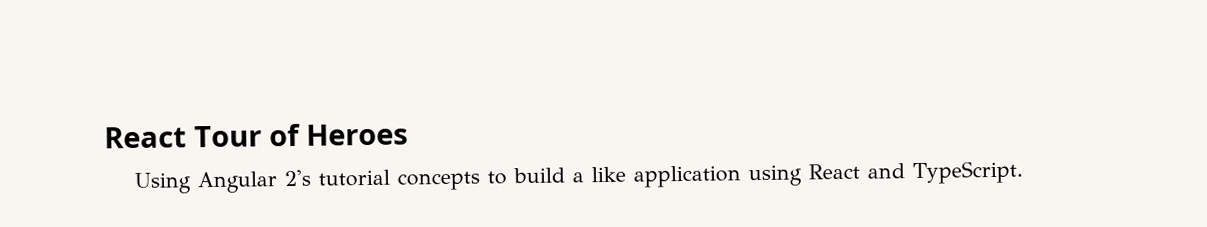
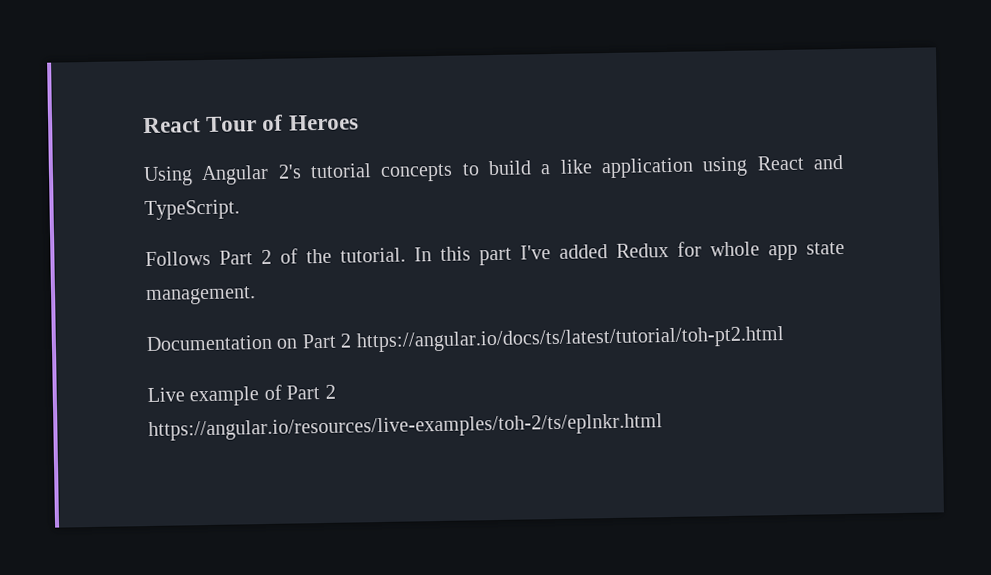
(1024, 172) none -> [145,241,845,267] [145,286,256,306] [146,326,785,353] [147,384,336,407] [148,413,663,442] // Follows Part 2 of the tutorial. In this part I've added Redux for whole app state management. // Documentation on Part 2 https://angular.io/docs/ts/latest/tutorial/toh-pt2.html // Live example of Part 2 https://angular.io/resources/live-examples/toh-2/ts/eplnkr.html

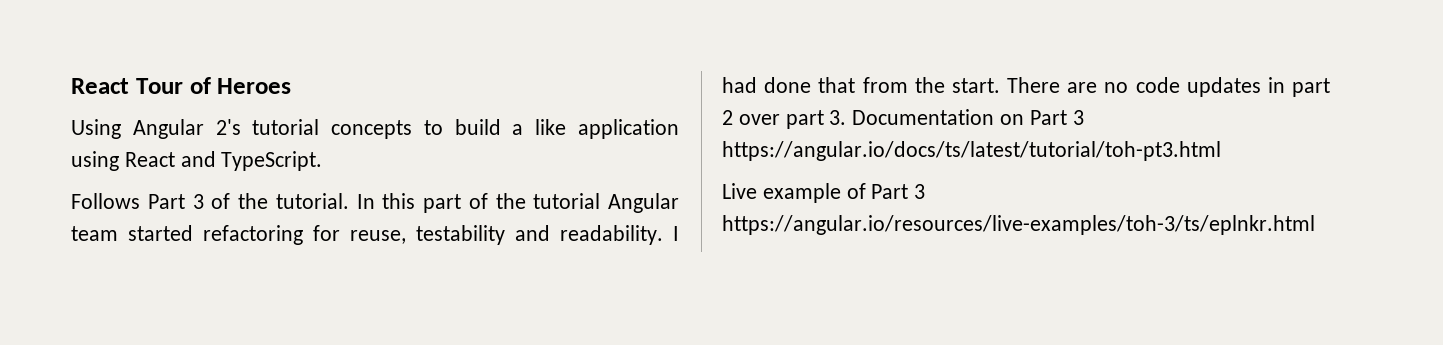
[261,249,272,265] 2 -> [192,194,204,209] 3
[520,241,845,261] [145,286,256,306] I've added Redux for whole app state management. // -> [468,193,679,213] [71,225,679,245] [722,77,1330,97] [722,110,847,129] of the tutorial Angular team started refactoring for reuse, testability and readability. I had done that from the start. There are no code updates in part 2 over part 3.
[340,326,785,353] 2 https://angular.io/docs/ts/latest/tutorial/toh-pt2.html -> [1072,110,1084,125] [722,141,1221,161] 3 https://angular.io/docs/ts/latest/tutorial/toh-pt3.html
[324,384,336,399] [148,413,663,442] 2 https://angular.io/resources/live-examples/toh-2/ts/eplnkr.html -> [914,184,926,199] [722,215,1315,235] 3 https://angular.io/resources/live-examples/toh-3/ts/eplnkr.html

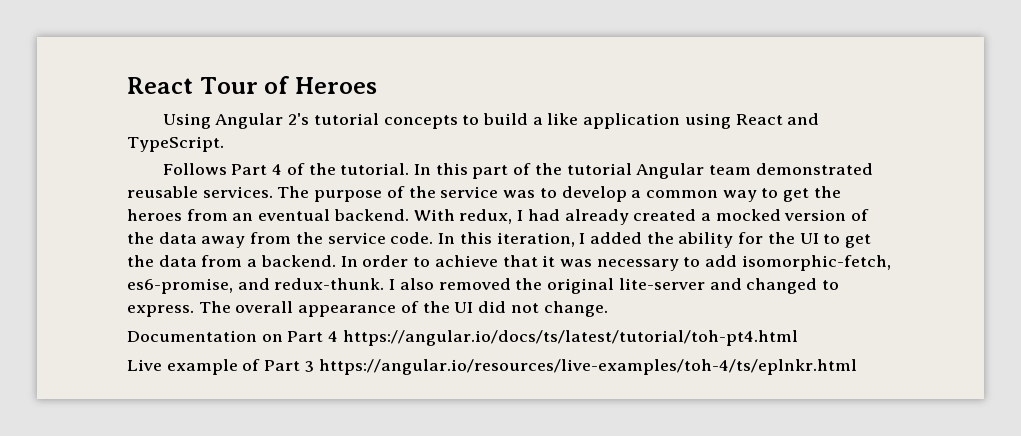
[192,194,204,209] 3 -> [272,164,283,175] 4
[128,225,679,245] [722,77,1330,97] [722,110,847,129] started refactoring for reuse, testability and readability. I had done that from the start. There are no code updates in part 2 over part 3. -> [755,163,873,175] [127,186,841,202] [127,209,870,225] [127,232,872,248] [127,255,891,271] [127,278,839,294] [127,301,608,317] demonstrated reusable services. The purpose of the service was to develop a common way to get the heroes from an eventual backend. With redux, I had already created a mocked version of the data away from the service code. In this iteration, I added the ability for the UI to get the data from a backend. In order to achieve that it was necessary to add isomorphic-fetch, es6-promise, and redux-thunk. I also removed the original lite-server and changed to express. The overall appearance of the UI did not change. //
[1072,110,1084,125] [722,141,1221,161] 3 https://angular.io/docs/ts/latest/tutorial/toh-pt3.html -> [328,330,798,346] 4 https://angular.io/docs/ts/latest/tutorial/toh-pt4.html
[722,215,1315,235] https://angular.io/resources/live-examples/toh-3/ts/eplnkr.html -> [318,359,857,375] https://angular.io/resources/live-examples/toh-4/ts/eplnkr.html

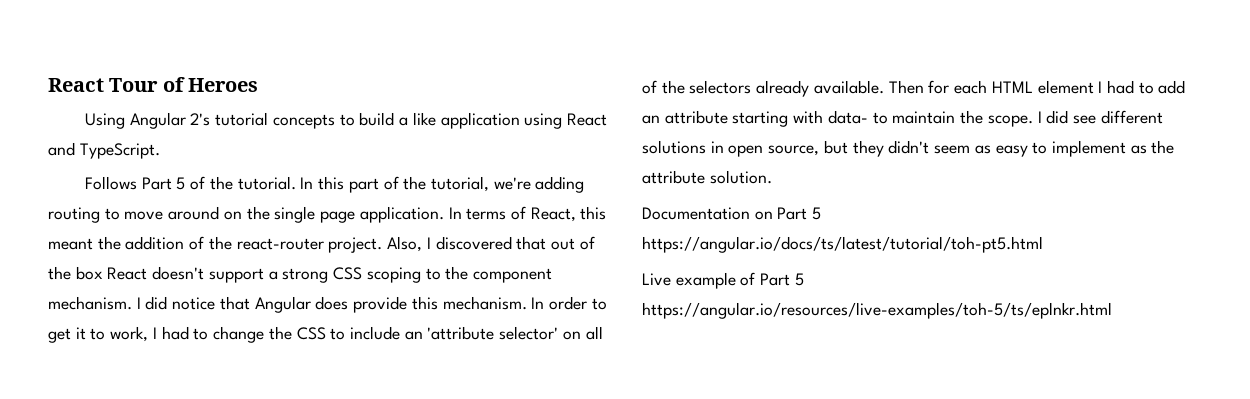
[272,164,283,175] 4 -> [176,177,186,190] 5
[566,163,873,179] [127,186,841,202] [127,209,870,225] [127,232,872,248] [127,255,891,271] [127,278,839,294] [127,301,608,317] tutorial Angular team demonstrated reusable services. The purpose of the service was to develop a common way to get the heroes from an eventual backend. With redux, I had already created a mocked version of the data away from the service code. In this iteration, I added the ability for the UI to get the data from a backend. In order to achieve that it was necessary to add isomorphic-fetch, es6-promise, and redux-thunk. I also removed the original lite-server and changed to express. The overall appearance of the UI did not change. -> [430,176,585,193] [48,206,607,223] [48,236,595,253] [48,266,552,283] [48,296,607,313] [48,326,603,343] [642,80,1186,97] [642,110,1163,127] [642,140,1175,157] [642,170,772,184] tutorial, we're adding routing to move around on the single page application. In terms of React, this meant the addition of the react-router project. Also, I discovered that out of the box React doesn't support a strong CSS scoping to the component mechanism. I did notice that Angular does provide this mechanism. In order to get it to work, I had to change the CSS to include an 'attribute selector' on all of the selectors already available. Then for each HTML element I had to add an attribute starting with data- to maintain the scope. I did see different solutions in open source, but they didn't seem as easy to implement as the attribute solution.
[328,330,798,346] 4 https://angular.io/docs/ts/latest/tutorial/toh-pt4.html -> [812,207,822,220] [642,236,1043,253] 5 https://angular.io/docs/ts/latest/tutorial/toh-pt5.html
[304,359,857,375] 3 https://angular.io/resources/live-examples/toh-4/ts/eplnkr.html -> [794,273,804,286] [642,302,1112,319] 5 https://angular.io/resources/live-examples/toh-5/ts/eplnkr.html

